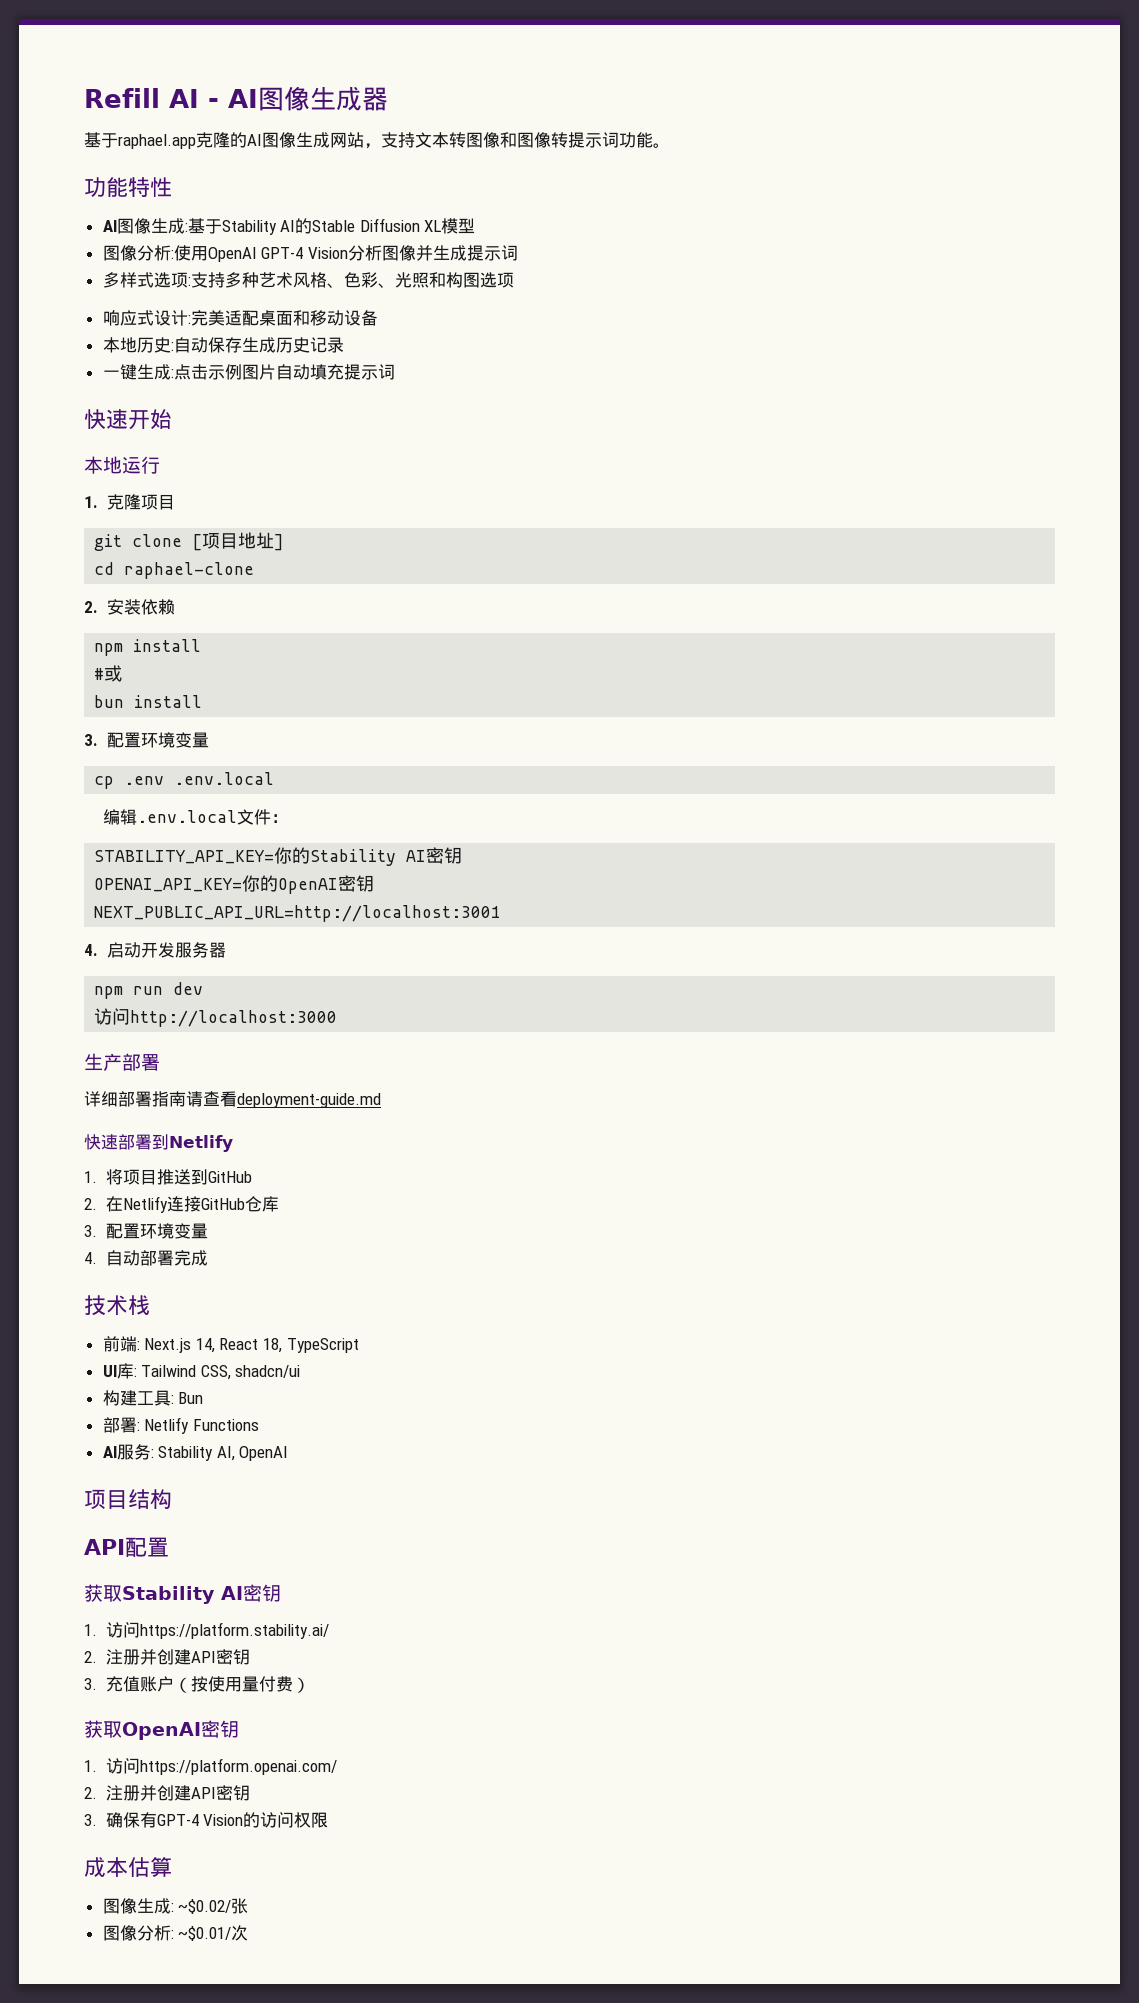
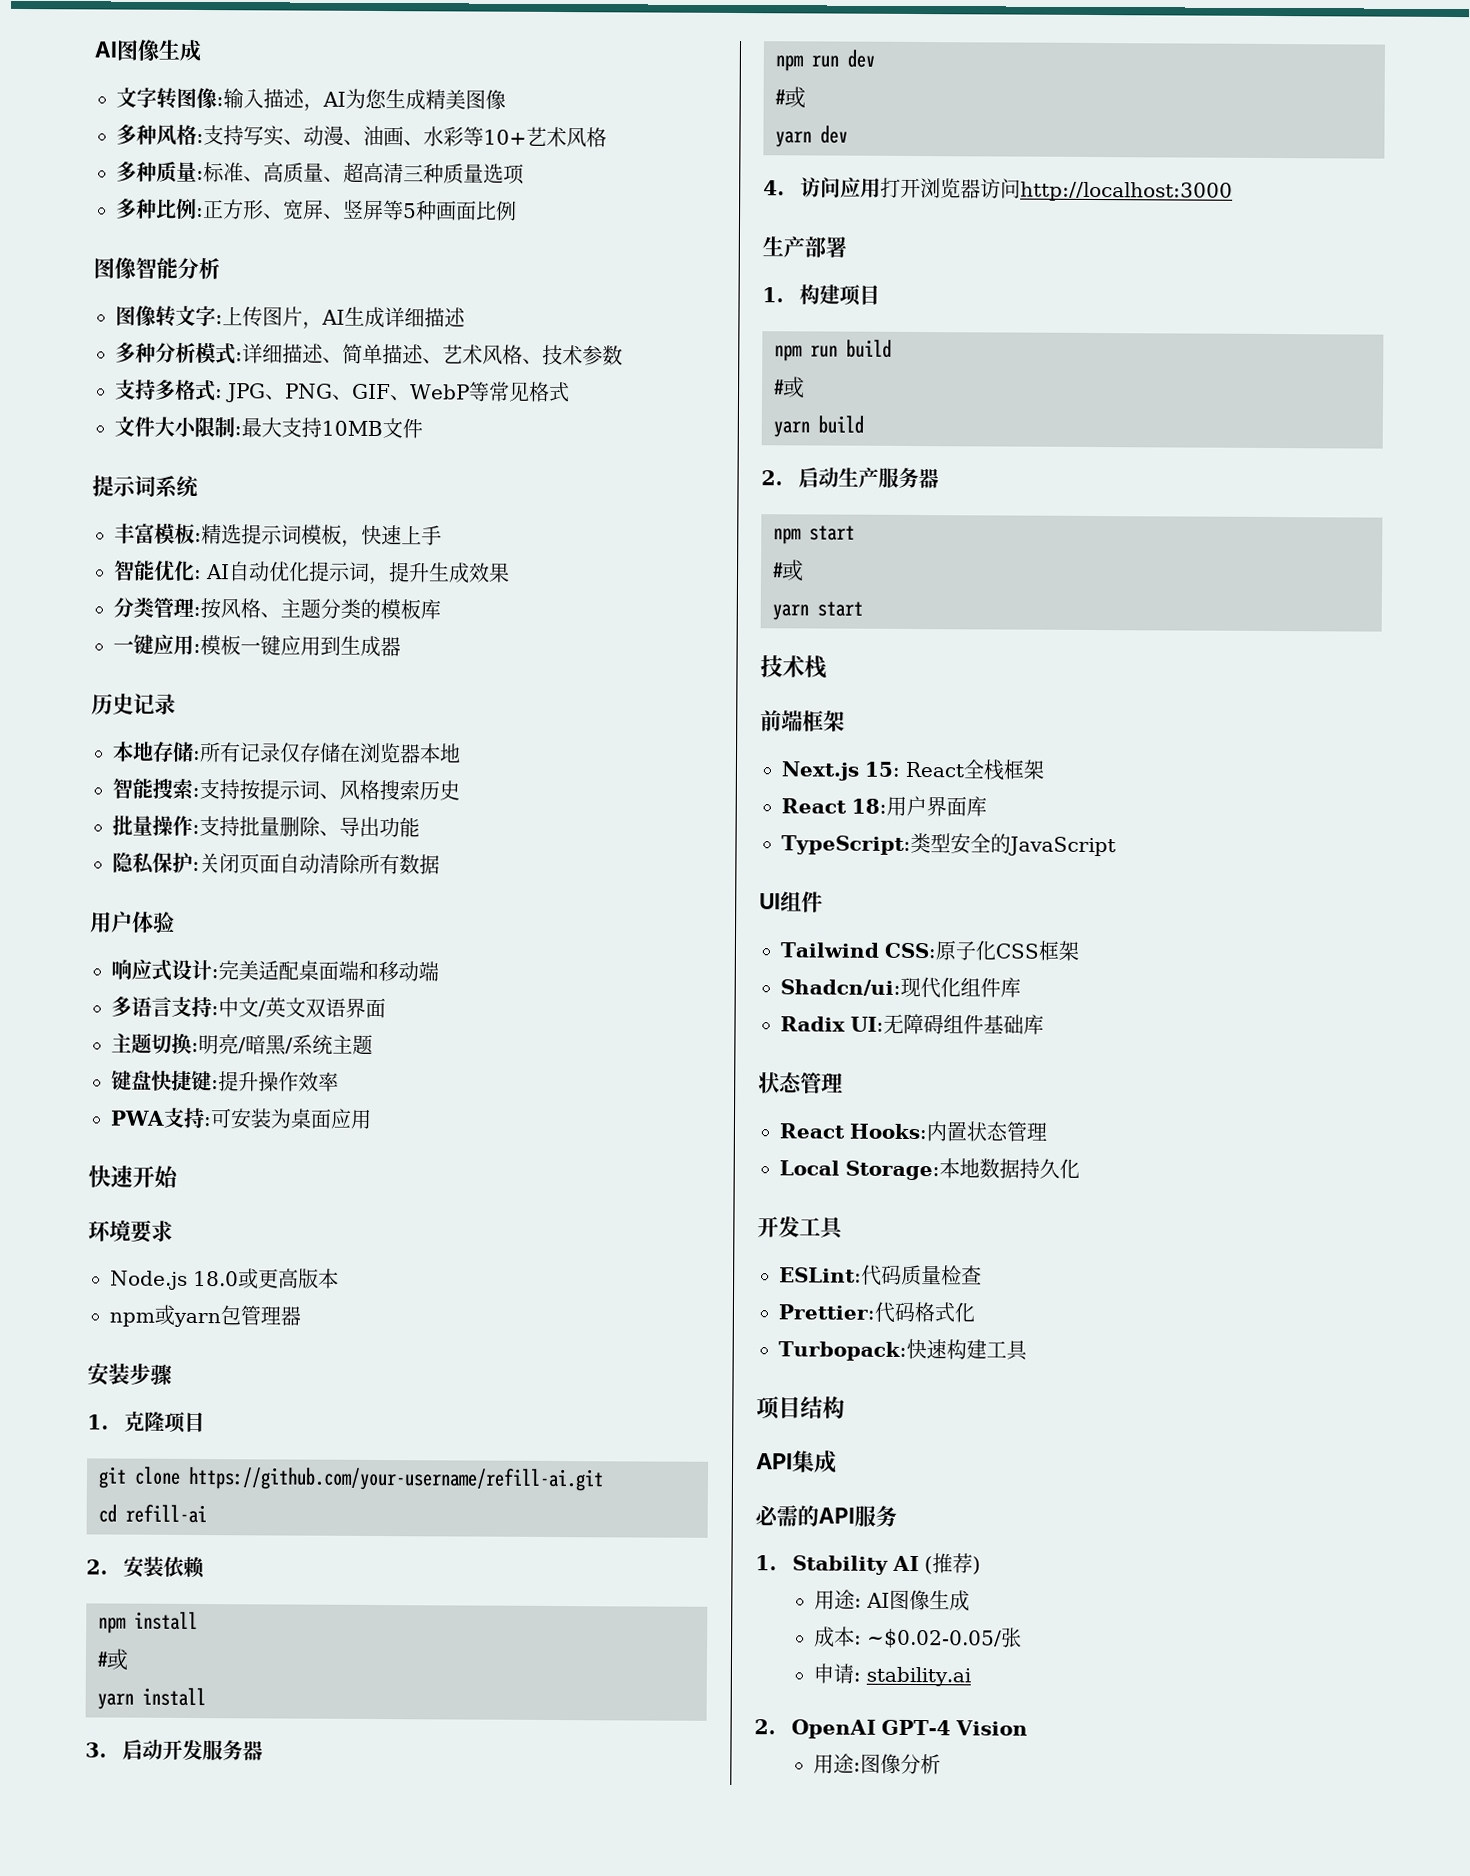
[84,86,388,111] [84,132,670,149] [84,177,172,197] [102,218,476,235] [102,245,518,262] [102,272,514,288] Refill AI - AI图像生成器 // 基于raphael.app克隆的AI图像生成网站，支持文本转图像和图像转提示词功能。 // 功能特性 // AI图像生成:基于Stability AI的Stable Diffusion XL模型 // 图像分析:使用OpenAI GPT-4 Vision分析图像并生成提示词 // 多样式选项:支持多种艺术风格、色彩、光照和构图选项 -> [94,39,202,63] [116,87,506,112] [116,124,607,148] [116,161,525,185] [116,197,517,221] [93,257,220,280] [115,305,466,330] [115,342,623,366] [114,379,570,403] [114,416,423,439] [92,475,199,498] [114,523,442,548] [113,560,510,586] [113,597,441,620] [113,634,401,658] [91,693,176,715] [112,741,461,764] [112,778,460,801] [112,815,420,838] [112,852,440,875] [90,911,175,933] AI图像生成 // 文字转图像:输入描述，AI为您生成精美图像 // 多种风格:支持写实、动漫、油画、水彩等10+艺术风格 // 多种质量:标准、高质量、超高清三种质量选项 // 多种比例:正方形、宽屏、竖屏等5种画面比例 // 图像智能分析 // 图像转文字:上传图片，AI生成详细描述 // 多种分析模式:详细描述、简单描述、艺术风格、技术参数 // 支持多格式: JPG、PNG、GIF、WebP等常见格式 // 文件大小限制:最大支持10MB文件 // 提示词系统 // 丰富模板:精选提示词模板，快速上手 // 智能优化: AI自动优化提示词，提升生成效果 // 分类管理:按风格、主题分类的模板库 // 一键应用:模板一键应用到生成器 // 历史记录 // 本地存储:所有记录仅存储在浏览器本地 // 智能搜索:支持按提示词、风格搜索历史 // 批量操作:支持批量删除、导出功能 // 隐私保护:关闭页面自动清除所有数据 // 用户体验
[292,310,378,326] [102,337,344,353] [102,364,395,380] [84,409,172,430] [84,456,160,474] 和移动设备 // 本地历史:自动保存生成历史记录 // 一键生成:点击示例图片自动填充提示词 // 快速开始 // 本地运行 -> [338,960,439,982] [111,996,386,1019] [111,1032,373,1056] [111,1070,339,1092] [110,1107,372,1130] [88,1165,179,1188] [88,1219,173,1243] [110,1268,339,1290] [109,1304,301,1328] [87,1363,172,1386] 端和移动端 // 多语言支持:中文/英文双语界面 // 主题切换:明亮/暗黑/系统主题 // 键盘快捷键:提升操作效率 // PWA支持:可安装为桌面应用 // 快速开始 // 环境要求 // Node.js 18.0或更高版本 // npm或yarn包管理器 // 安装步骤
[192,532,285,551] [项目地址] -> [188,1466,604,1492] https://github.com/your-username/refill-ai.git
[124,562,255,579] raphael-clone -> [125,1504,207,1524] refill-ai
[94,695,125,708] bun -> [97,1693,134,1710] yarn
[106,732,209,748] [94,772,275,789] [103,809,289,825] [94,847,463,866] [94,875,375,894] [94,905,502,922] [84,944,98,956] 配置环境变量 // cp .env .env.local // 编辑.env.local文件： // STABILITY_API_KEY=你的Stability AI密钥 // OPENAI_API_KEY=你的OpenAI密钥 // NEXT_PUBLIC_API_URL=http://localhost:3001 // 4. -> (107, 1750) none
[94,1008,338,1027] [84,1053,160,1071] [84,1091,381,1108] [84,1134,233,1152] [84,1169,252,1185] [84,1196,279,1213] [84,1223,208,1239] [84,1250,208,1266] [84,1295,150,1316] [102,1336,359,1353] [102,1363,301,1380] [102,1390,204,1406] [102,1417,259,1434] [102,1444,289,1461] [84,1489,172,1509] [84,1537,169,1557] [84,1584,281,1604] [84,1622,329,1639] [84,1649,250,1665] [84,1676,310,1693] [84,1720,239,1740] [84,1758,337,1775] [84,1785,250,1801] [84,1812,329,1828] [84,1857,172,1877] [102,1898,249,1914] [102,1925,249,1941] 访问http://localhost:3000 // 生产部署 // 详细部署指南请查看deployment-guide.md // 快速部署到Netlify // 1.将项目推送到GitHub // 2.在Netlify连接GitHub仓库 // 3.配置环境变量 // 4.自动部署完成 // 技术栈 // 前端: Next.js 14, React 18, TypeScript // UI库: Tailwind CSS, shadcn/ui // 构建工具: Bun // 部署: Netlify Functions // AI服务: Stability AI, OpenAI // 项目结构 // API配置 // 获取Stability AI密钥 // 1.访问https://platform.stability.ai/ // 2.注册并创建API密钥 // 3.充值账户（按使用量付费） // 获取OpenAI密钥 // 1.访问https://platform.openai.com/ // 2.注册并创建API密钥 // 3.确保有GPT-4 Vision的访问权限 // 成本估算 // 图像生成: ~$0.02/张 // 图像分析: ~$0.01/次 -> [775,86,806,109] [775,125,848,148] [763,177,1233,202] [762,236,847,258] [762,284,880,306] [774,339,892,362] [774,376,805,399] [773,415,864,438] [761,467,939,489] [773,525,855,545] [773,559,804,582] [772,601,863,621] [760,655,827,679] [760,710,845,732] [781,759,1045,781] [781,795,987,817] [781,832,1116,857] [759,891,823,913] [780,940,1079,961] [780,977,1021,999] [780,1013,1044,1035] [758,1072,843,1094] [779,1121,1047,1142] [779,1158,1080,1181] [757,1216,845,1240] [779,1264,982,1286] [778,1301,975,1323] [778,1338,1028,1361] [756,1396,845,1420] [756,1450,837,1474] [755,1504,897,1527] [755,1553,981,1575] [813,1589,970,1612] [813,1626,1022,1649] [812,1663,971,1687] [754,1719,1028,1739] [812,1753,941,1775] #或 // yarn dev // 4.访问应用打开浏览器访问http://localhost:3000 // 生产部署 // 1.构建项目 // npm run build // #或 // yarn build // 2.启动生产服务器 // npm start // #或 // yarn start // 技术栈 // 前端框架 // Next.js 15: React全栈框架 // React 18:用户界面库 // TypeScript:类型安全的JavaScript // UI组件 // Tailwind CSS:原子化CSS框架 // Shadcn/ui:现代化组件库 // Radix UI:无障碍组件基础库 // 状态管理 // React Hooks:内置状态管理 // Local Storage:本地数据持久化 // 开发工具 // ESLint:代码质量检查 // Prettier:代码格式化 // Turbopack:快速构建工具 // 项目结构 // API集成 // 必需的API服务 // 1. Stability AI (推荐) // 用途: AI图像生成 // 成本: ~$0.02-0.05/张 // 申请: stability.ai // 2. OpenAI GPT-4 Vision // 用途:图像分析

